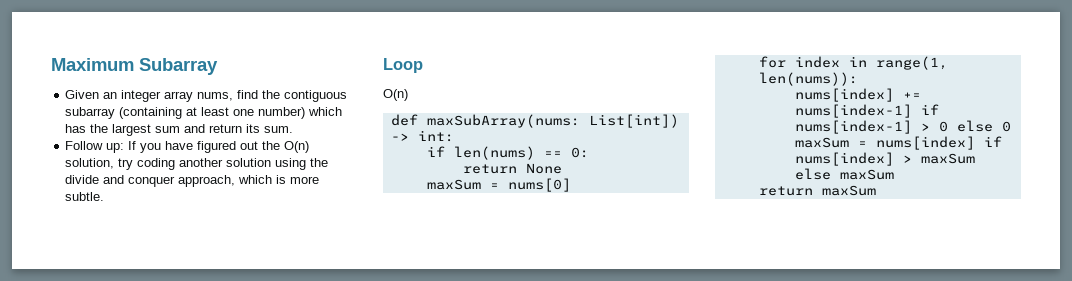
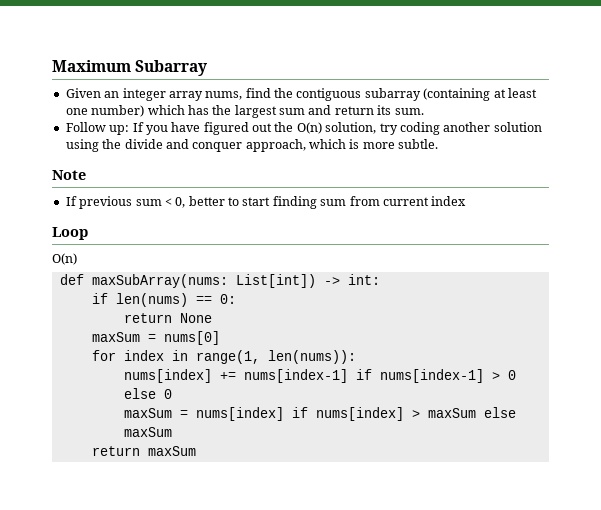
(105, 196) none -> [52,170,86,180] [65,196,467,209] // Note // If previous sum < 0, better to start finding sum from current index

